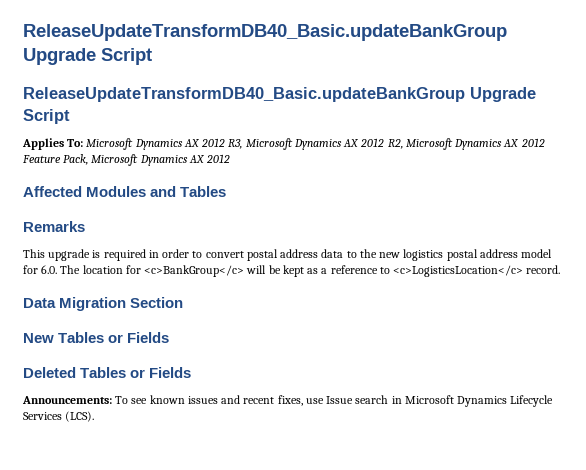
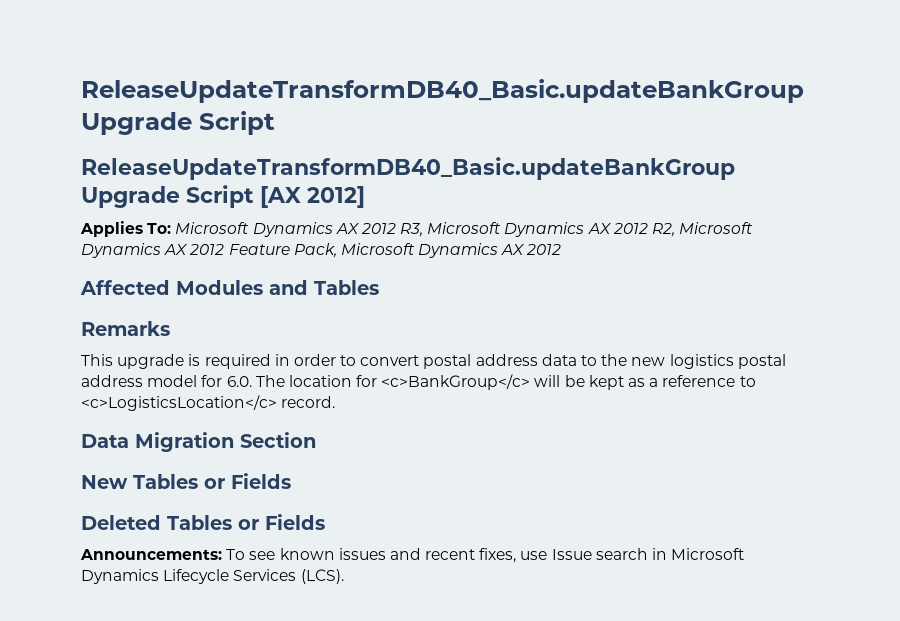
(70, 116) none -> [260,186,365,208] [AX 2012]

